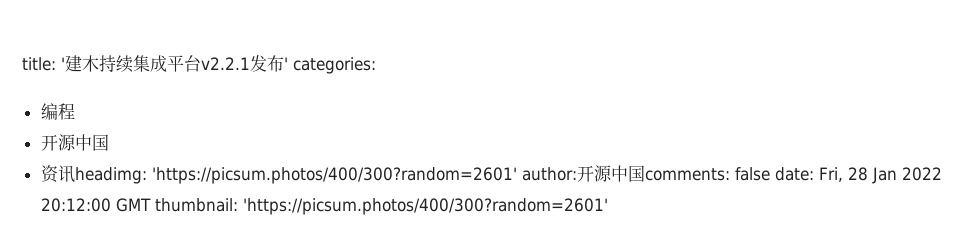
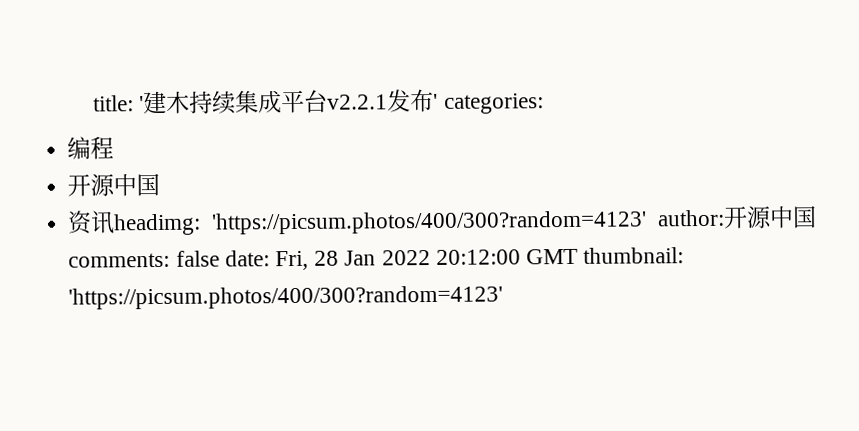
[151,167,517,184] 'https://picsum.photos/400/300?random=2601' -> [211,210,648,235] 'https://picsum.photos/400/300?random=4123'
[242,198,608,215] 'https://picsum.photos/400/300?random=2601' -> [68,285,504,310] 'https://picsum.photos/400/300?random=4123'

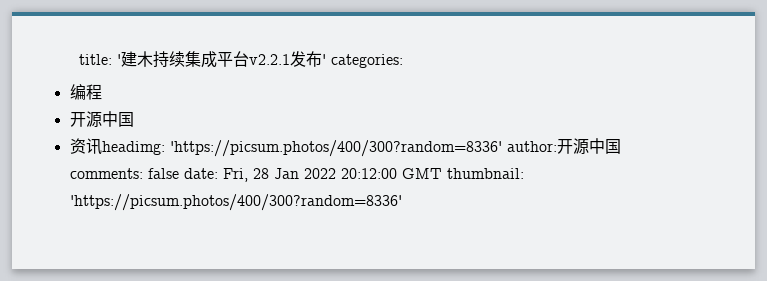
[211,210,648,235] 'https://picsum.photos/400/300?random=4123' -> [169,140,502,157] 'https://picsum.photos/400/300?random=8336'
[68,285,504,310] 'https://picsum.photos/400/300?random=4123' -> [69,194,402,211] 'https://picsum.photos/400/300?random=8336'

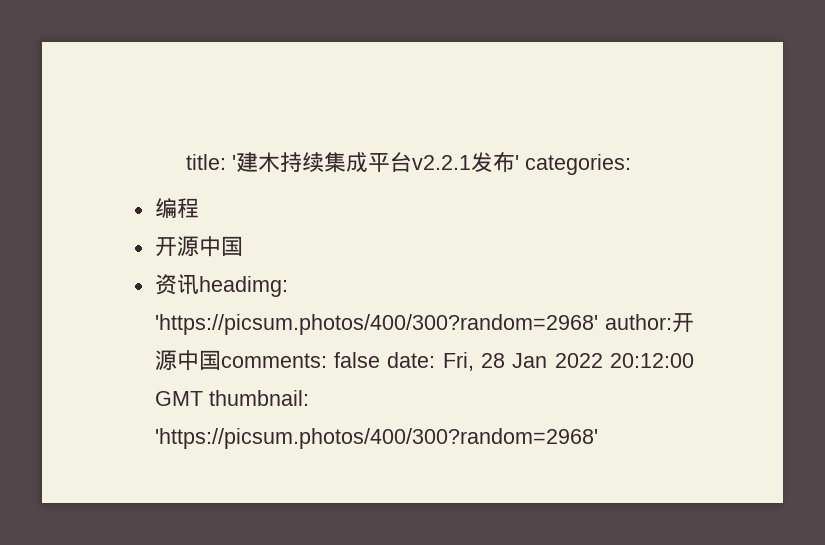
[169,140,502,157] 'https://picsum.photos/400/300?random=8336' -> [154,314,598,335] 'https://picsum.photos/400/300?random=2968'
[69,194,402,211] 'https://picsum.photos/400/300?random=8336' -> [154,428,598,449] 'https://picsum.photos/400/300?random=2968'

